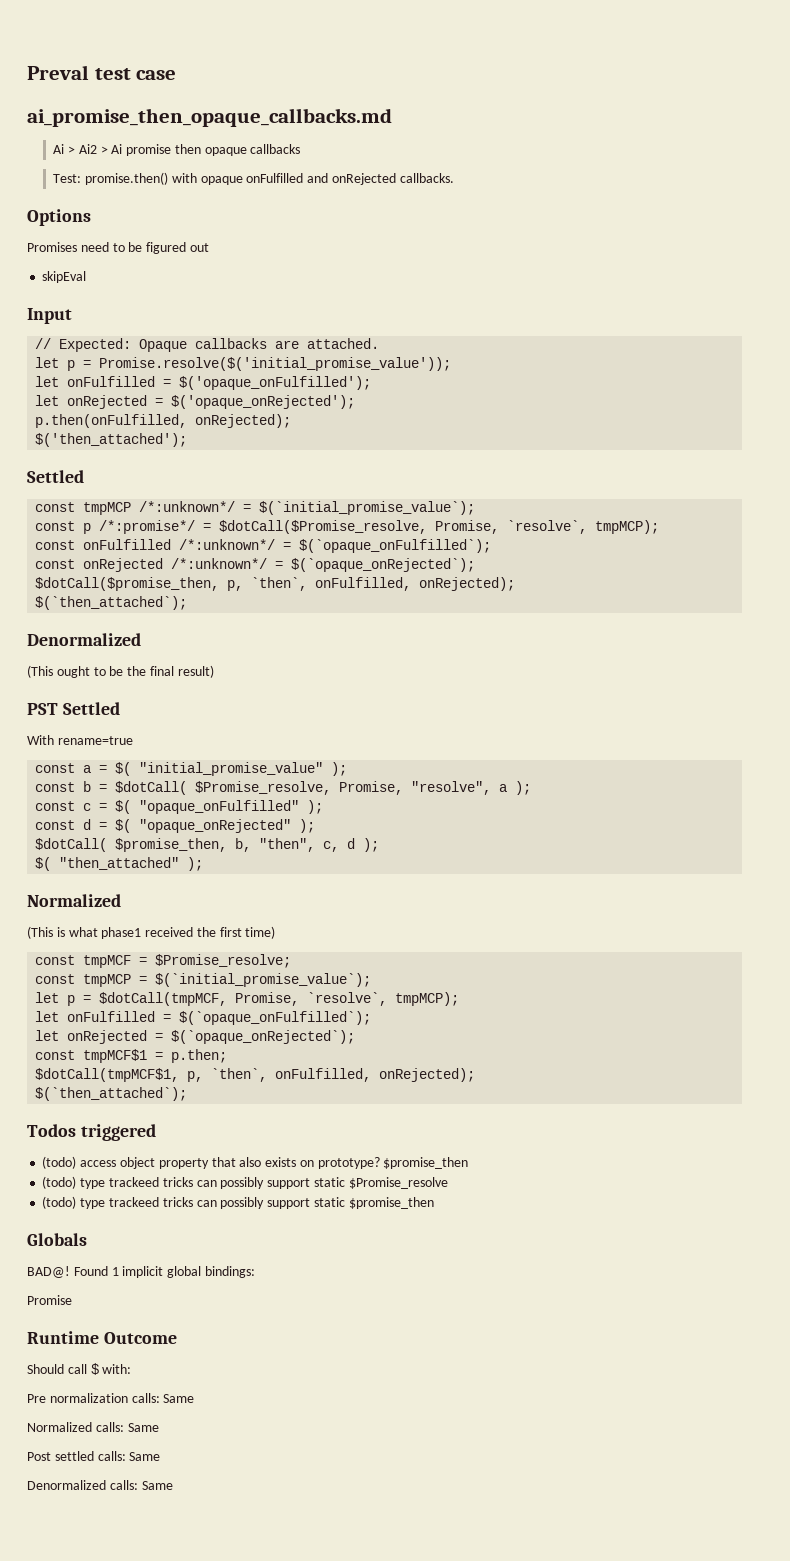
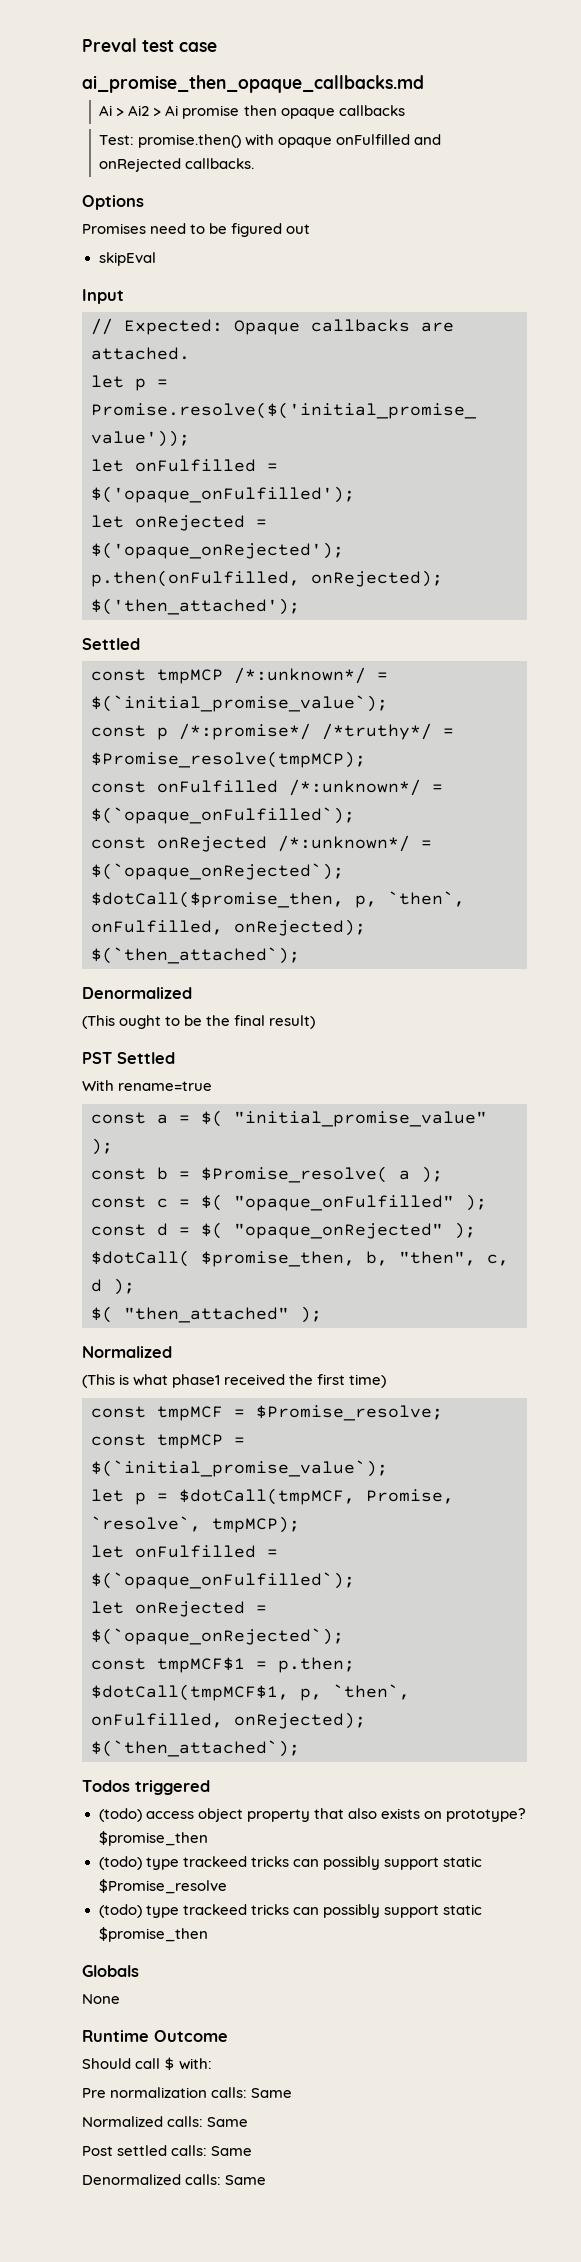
[203,520,660,534] = $dotCall($Promise_resolve, Promise, `resolve`, tmpMCP); -> [322,723,454,740] [91,751,366,768] /*truthy*/ = $Promise_resolve(tmpMCP);
[115,781,492,795] $dotCall( $Promise_resolve, Promise, "resolve", -> [201,1166,388,1183] $Promise_resolve(
[27,1266,255,1278] [27,1295,72,1305] // BAD@! Found 1 implicit global bindings: // Promise -> [82,1994,120,2004] // None

